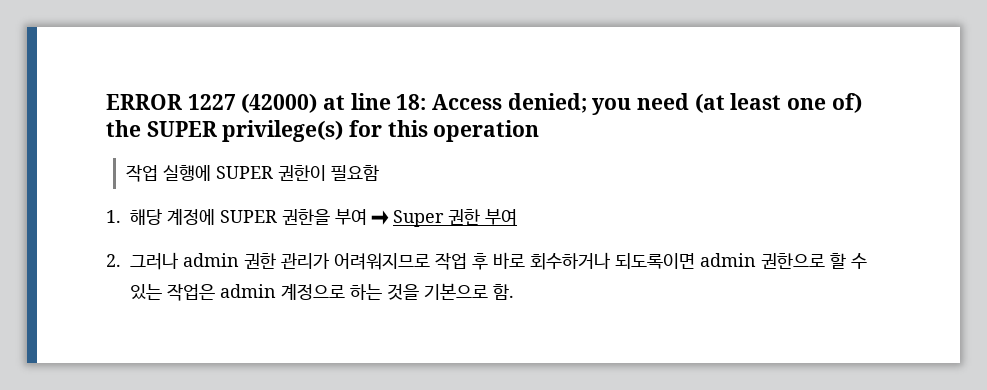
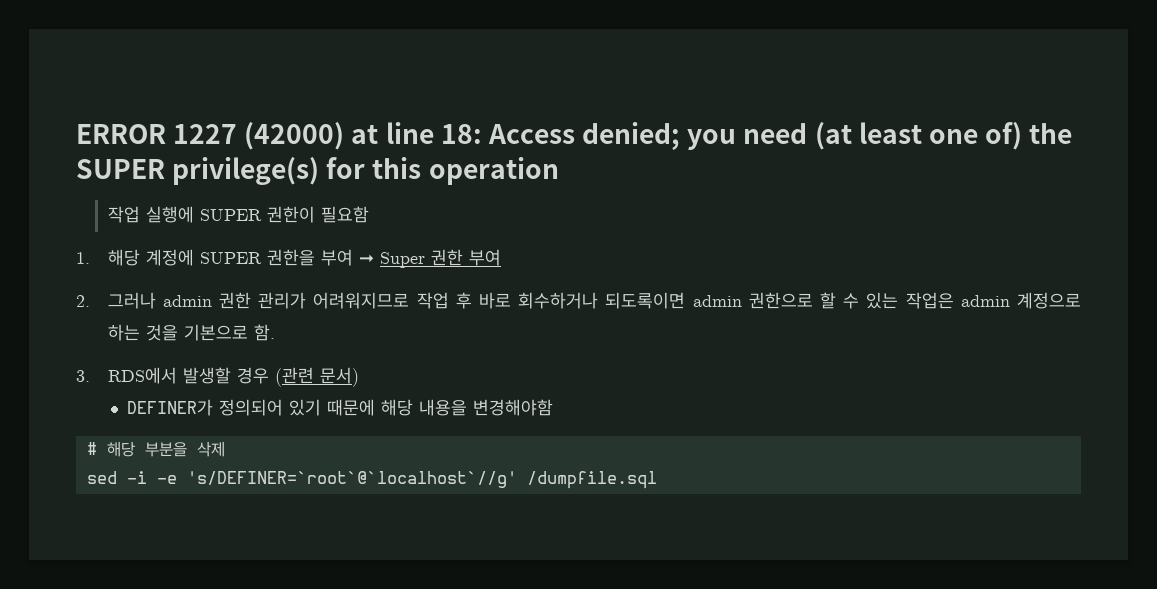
(514, 292) none -> [76,367,359,387] [127,399,554,416] [86,441,225,457] [86,471,657,489] // 3. RDS에서 발생할 경우 (관련 문서) // DEFINER가 정의되어 있기 때문에 해당 내용을 변경해야함 // # 해당 부분을 삭제 // sed -i -e 's/DEFINER=`root`@`localhost`//g' /dumpfile.sql

